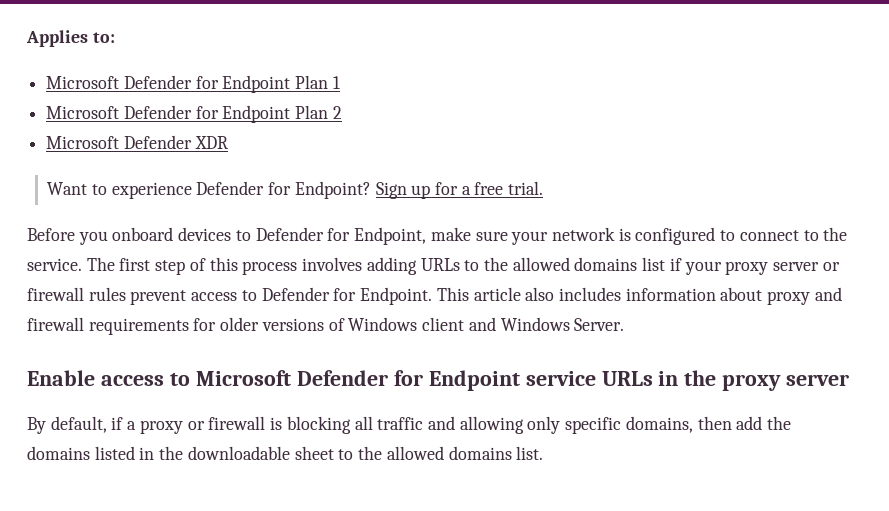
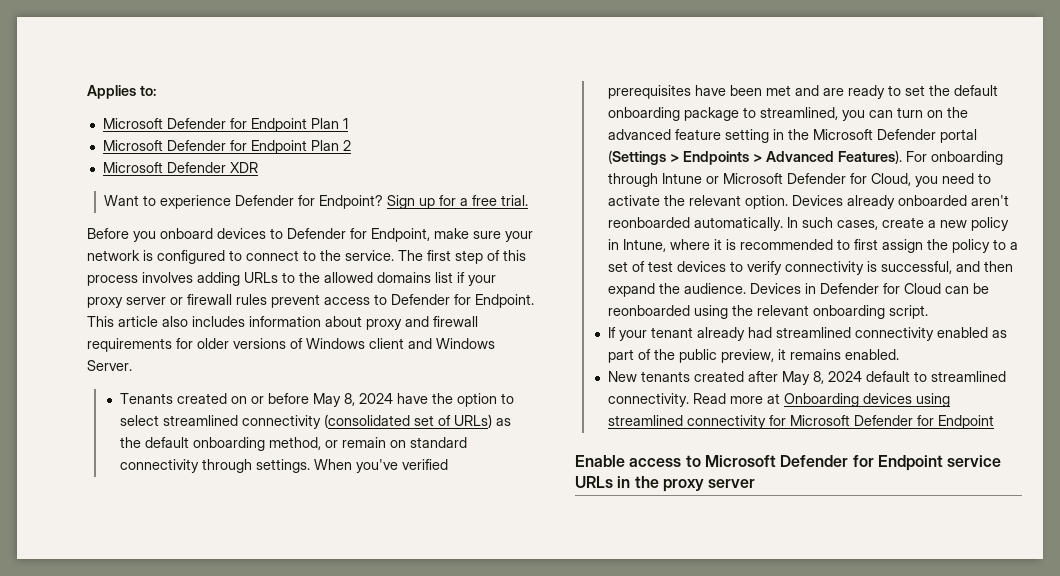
(625, 324) none -> [119,393,514,407] [119,414,511,429] [119,437,467,451] [119,459,448,473] [607,85,998,99] [607,107,968,121] [607,129,977,143] [607,150,1003,165] [607,173,991,187] [607,195,1009,209] [607,217,1009,231] [607,239,1018,253] [607,261,1013,275] [607,283,989,297] [607,305,928,319] [607,327,1007,341] [607,349,899,363] [607,371,1006,385] [607,393,950,407] [607,415,994,429] // Tenants created on or before May 8, 2024 have the option to select streamlined connectivity (consolidated set of URLs) as the default onboarding method, or remain on standard connectivity through settings. When you've verified prerequisites have been met and are ready to set the default onboarding package to streamlined, you can turn on the advanced feature setting in the Microsoft Defender portal (Settings > Endpoints > Advanced Features). For onboarding through Intune or Microsoft Defender for Cloud, you need to activate the relevant option. Devices already onboarded aren't reonboarded automatically. In such cases, create a new policy in Intune, where it is recommended to first assign the policy to a set of test devices to verify connectivity is successful, and then expand the audience. Devices in Defender for Cloud can be reonboarded using the relevant onboarding script. // If your tenant already had streamlined connectivity enabled as part of the public preview, it remains enabled. // New tenants created after May 8, 2024 default to streamlined connectivity. Read more at Onboarding devices using streamlined connectivity for Microsoft Defender for Endpoint
[27,416,792,434] [27,446,544,460] // By default, if a proxy or firewall is blocking all traffic and allowing only specific domains, then add the domains listed in the downloadable sheet to the allowed domains list. -> (756, 483) none

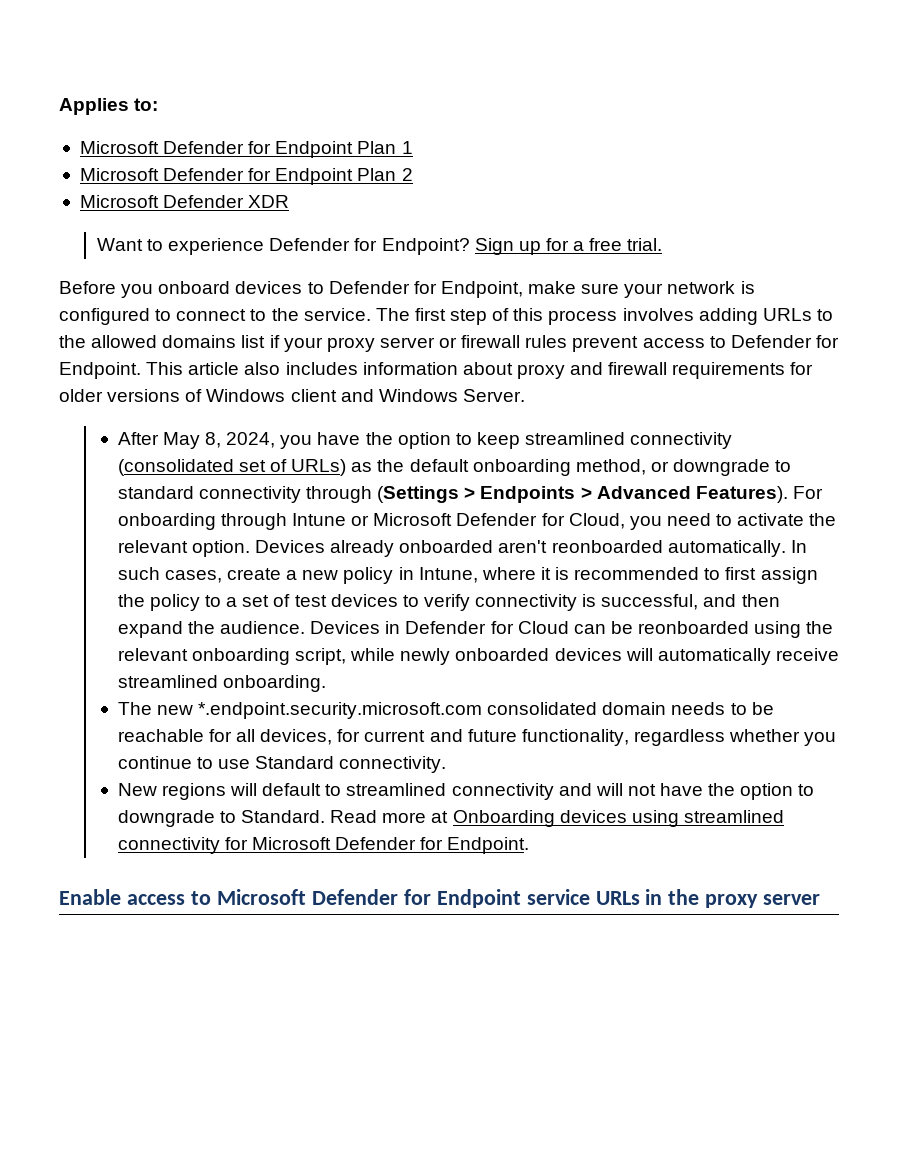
[119,393,514,407] [119,415,159,426] Tenants created on or before May 8, 2024 have the option to select -> [117,432,520,449] After May 8, 2024, you have the option to keep
[341,437,406,448] remain on -> [673,459,792,476] downgrade to
[255,459,448,473] [607,85,998,99] [607,107,968,121] [607,129,977,143] settings. When you've verified prerequisites have been met and are ready to set the default onboarding package to streamlined, you can turn on the advanced feature setting in the Microsoft Defender portal -> (373, 494) none
[888,305,928,319] [607,327,1007,341] [607,349,899,363] [607,371,1006,385] [607,393,689,407] script. // If your tenant already had streamlined connectivity enabled as part of the public preview, it remains enabled. // New tenants created after May 8, 2024 default to streamlined connectivity. -> [295,648,839,665] [117,675,326,692] [117,702,774,719] [117,729,837,746] [117,756,447,773] [117,783,815,800] [117,810,326,827] script, while newly onboarded devices will automatically receive streamlined onboarding. // The new *.endpoint.security.microsoft.com consolidated domain needs to be reachable for all devices, for current and future functionality, regardless whether you continue to use Standard connectivity. // New regions will default to streamlined connectivity and will not have the option to downgrade to Standard.
[937,415,994,429] Endpoint -> [447,837,530,854] Endpoint.

